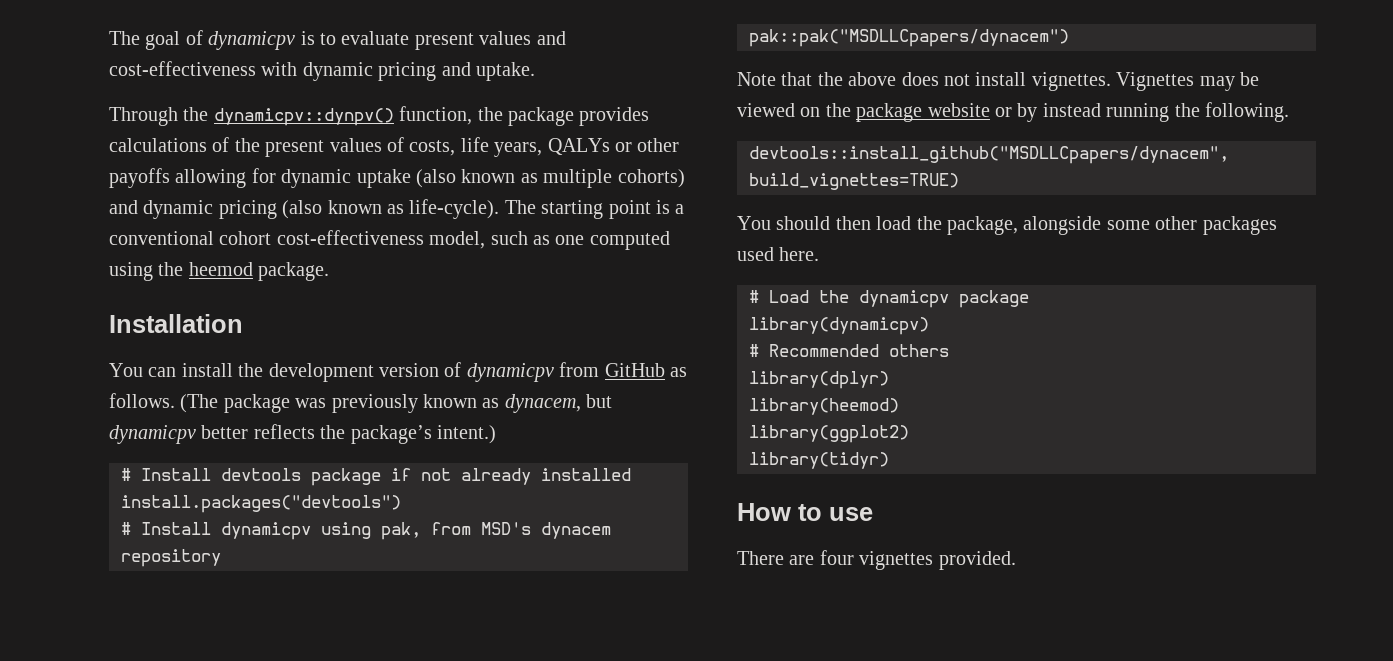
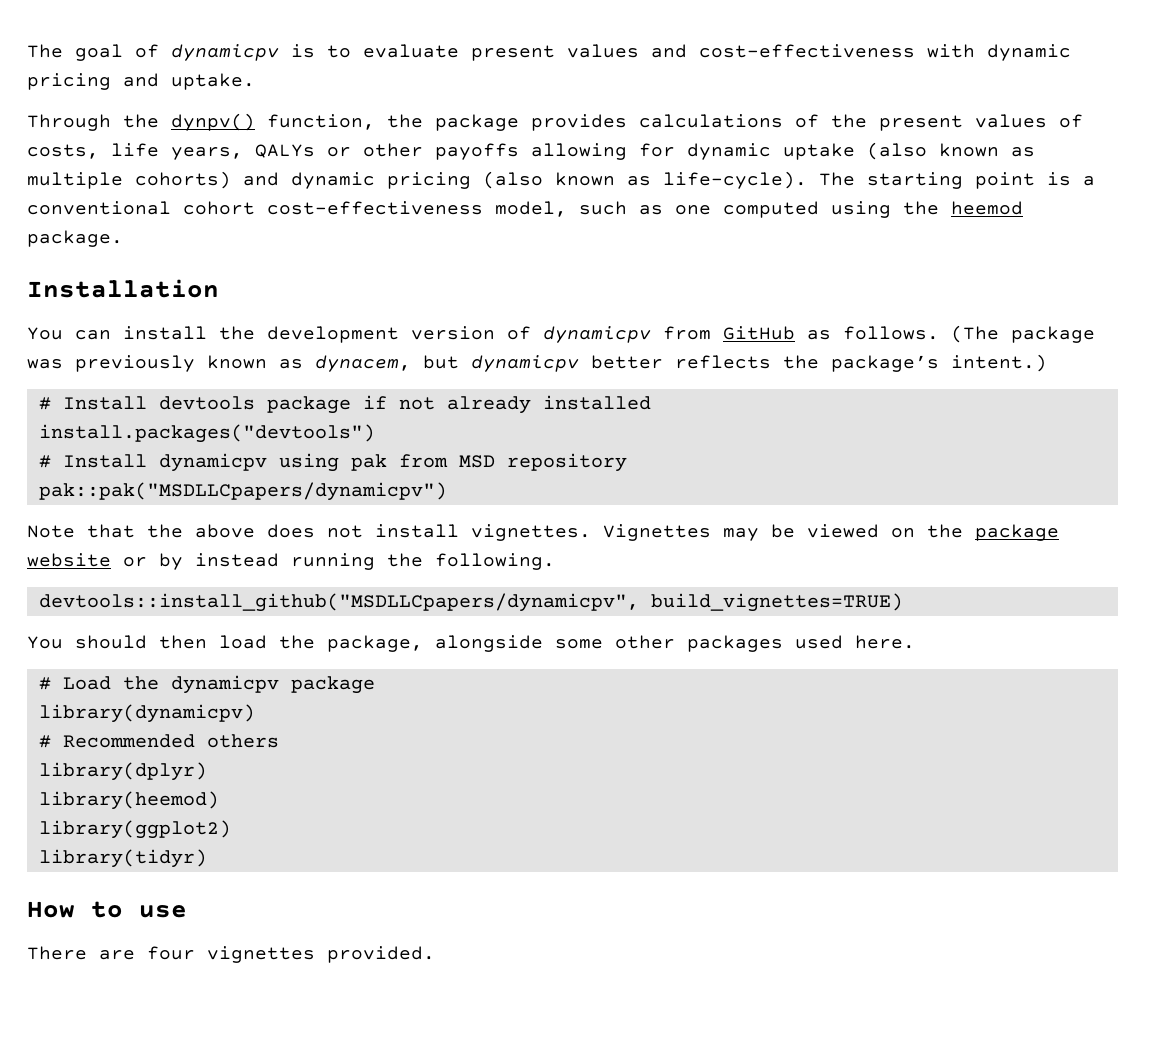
[213,108,394,126] dynamicpv::dynpv() -> [171,113,255,131] dynpv()
[381,522,611,540] pak, from MSD's dynacem -> [350,454,495,471] pak from MSD
[749,29,1069,47] pak::pak("MSDLLCpapers/dynacem") -> [38,482,447,501] pak::pak("MSDLLCpapers/dynamicpv")
[749,146,1229,164] devtools::install_github("MSDLLCpapers/dynacem", -> [38,593,639,612] devtools::install_github("MSDLLCpapers/dynamicpv",

